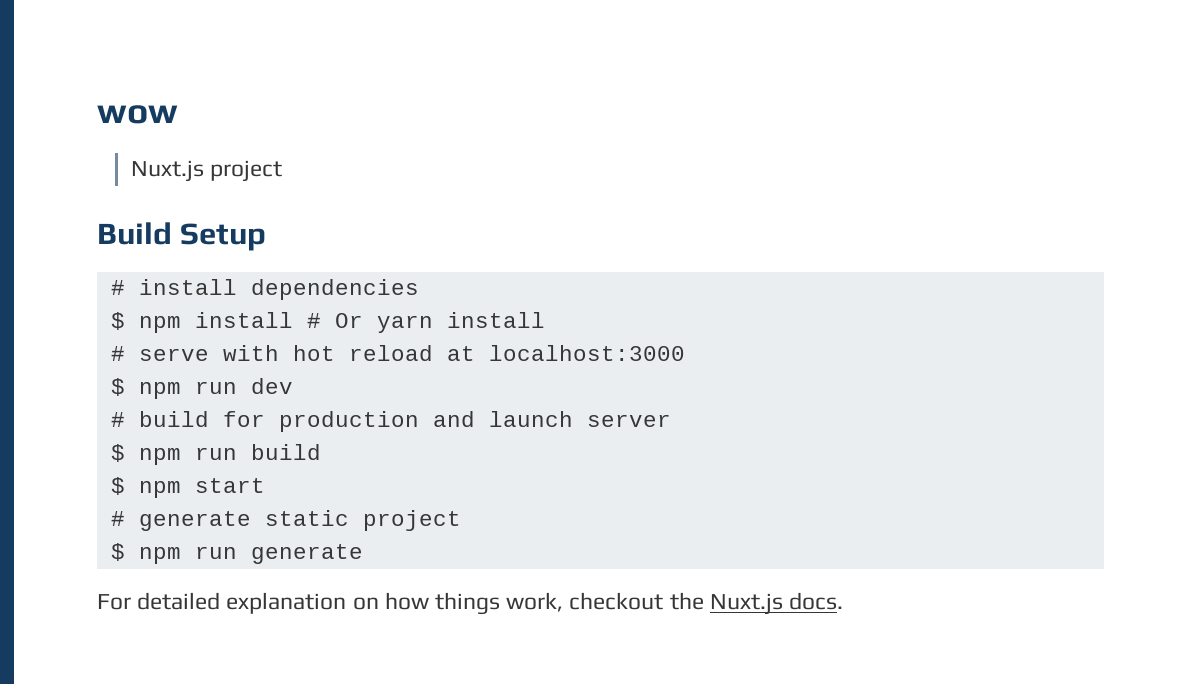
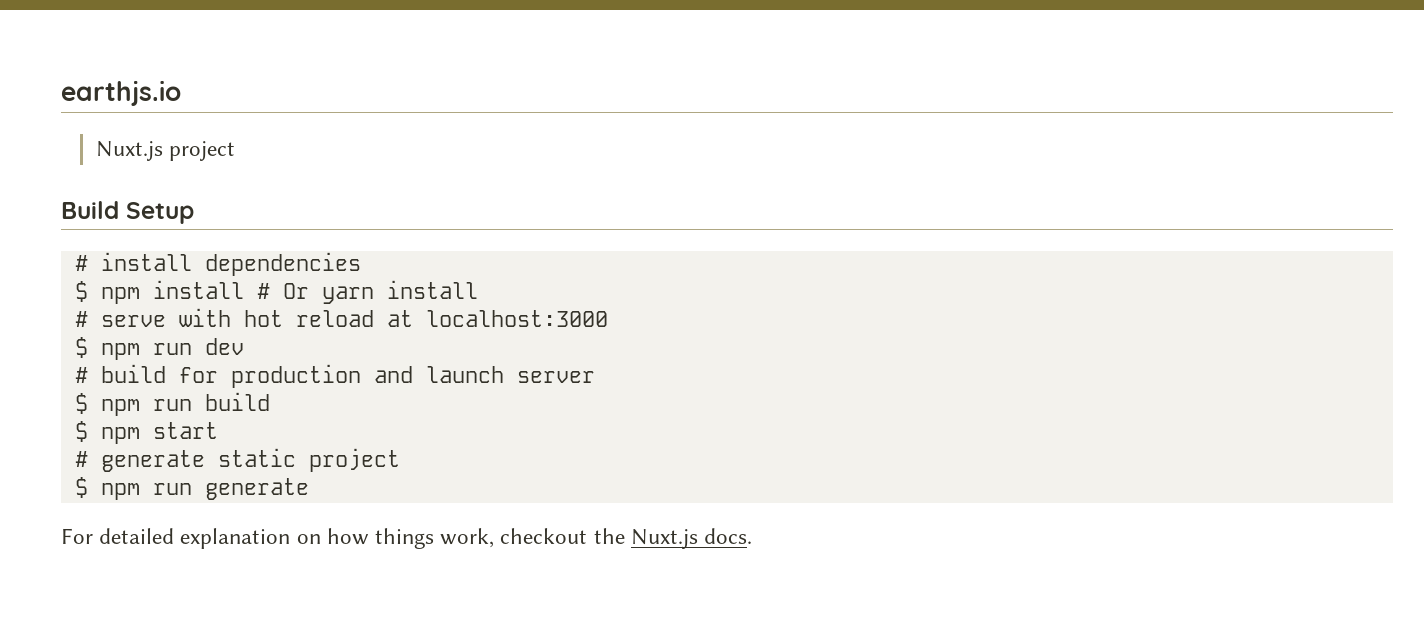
[97,105,178,124] wow -> [61,80,181,106] earthjs.io

